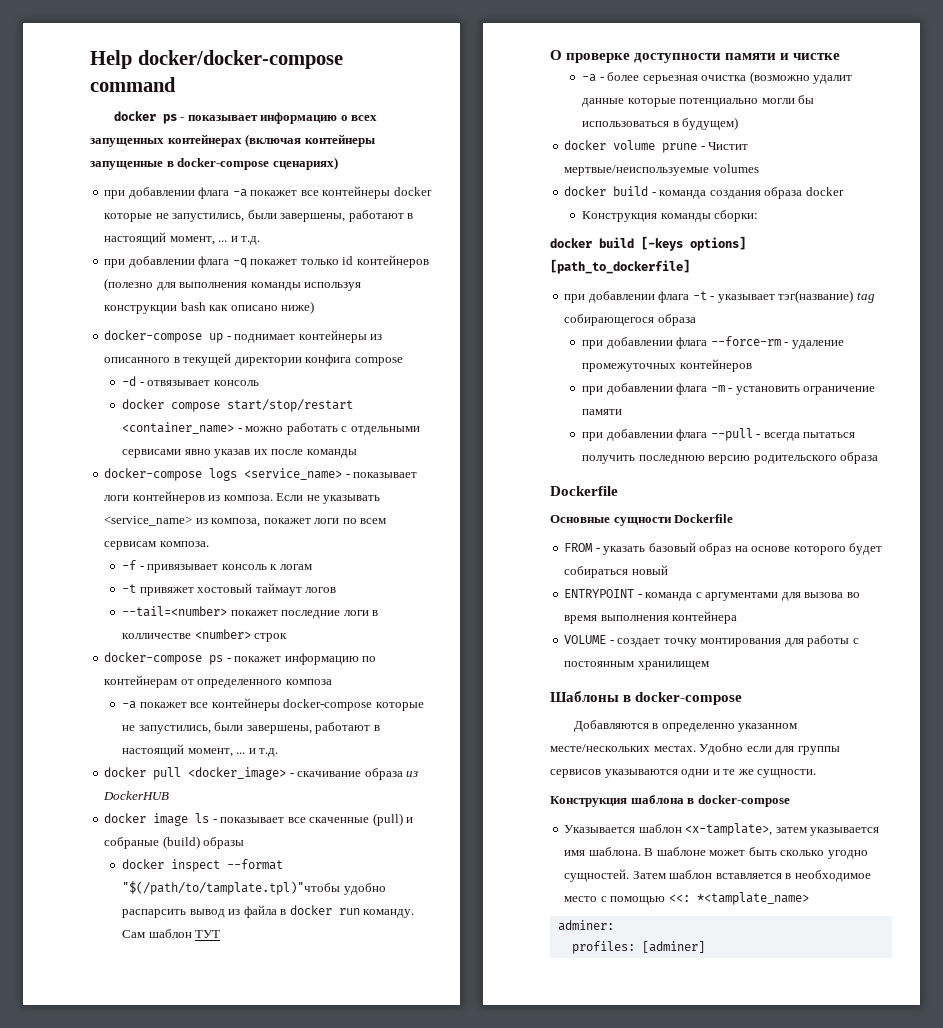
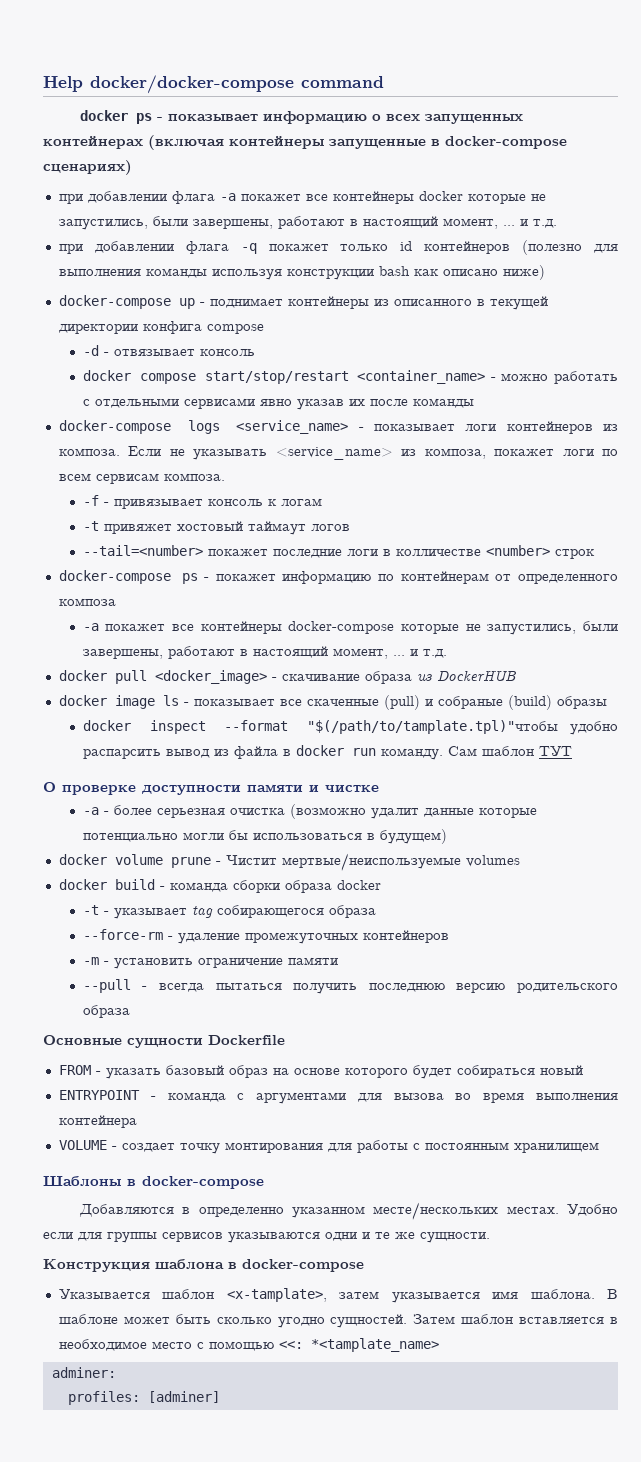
[709,190,761,199] создания -> [232,880,280,893] сборки
[582,210,759,222] [550,236,746,251] [550,259,690,274] [564,291,690,303] Конструкция команды сборки: // docker build [-keys options] [path_to_dockerfile] // при добавлении флага -> (381, 885) none
[778,290,854,303] тэг(название) -> (187, 913) none
[582,337,708,349] при добавлении флага -> (376, 911) none
[582,383,708,395] при добавлении флага -> (449, 936) none
[582,429,708,441] при добавлении флага -> (338, 961) none
[550,486,618,496] // Dockerfile -> (130, 1011) none

